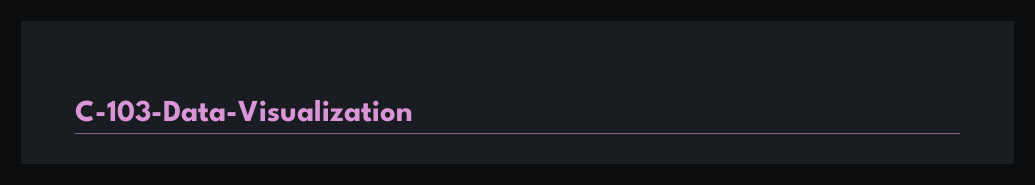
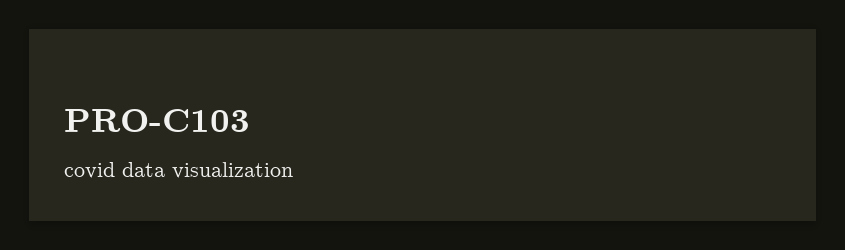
[75,100,413,122] C-103-Data-Visualization -> [64,109,250,132] [64,162,293,179] PRO-C103 // covid data visualization

